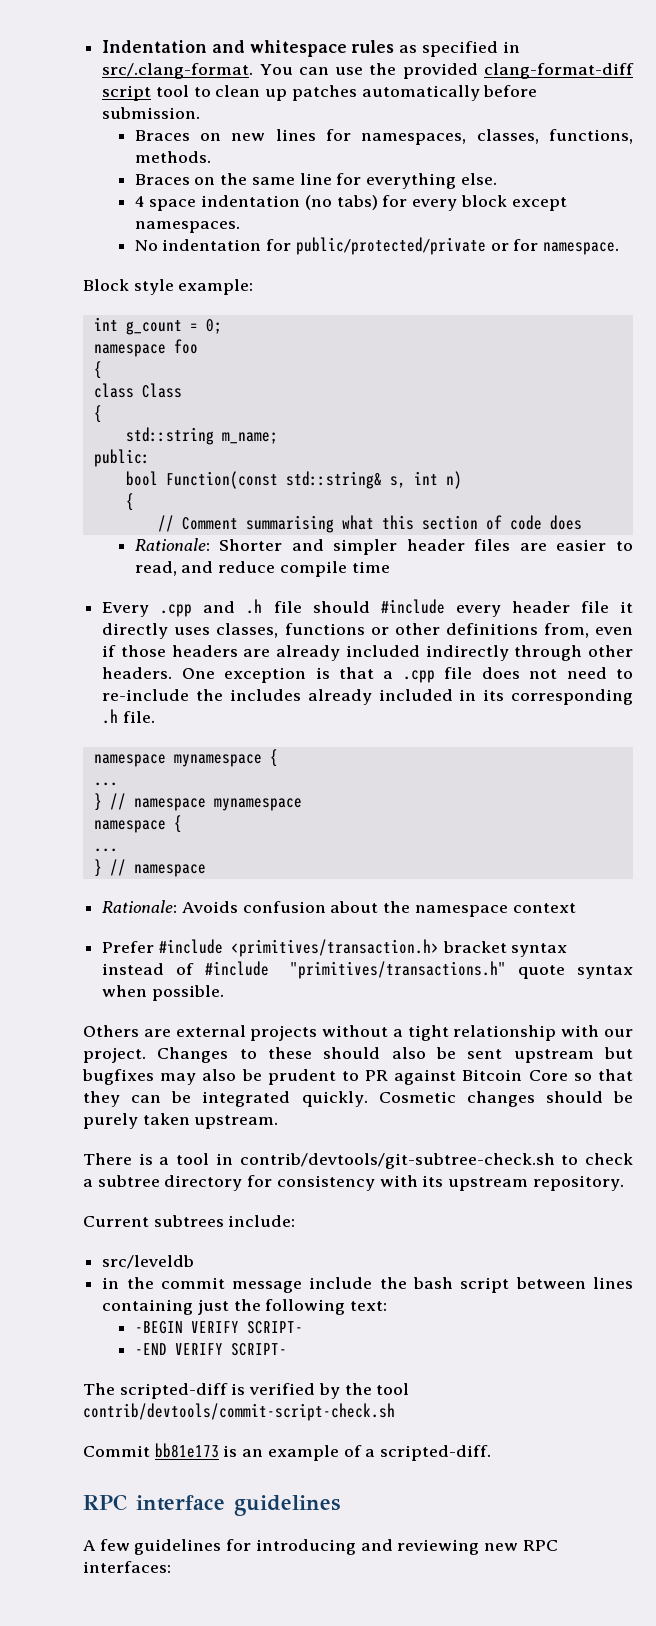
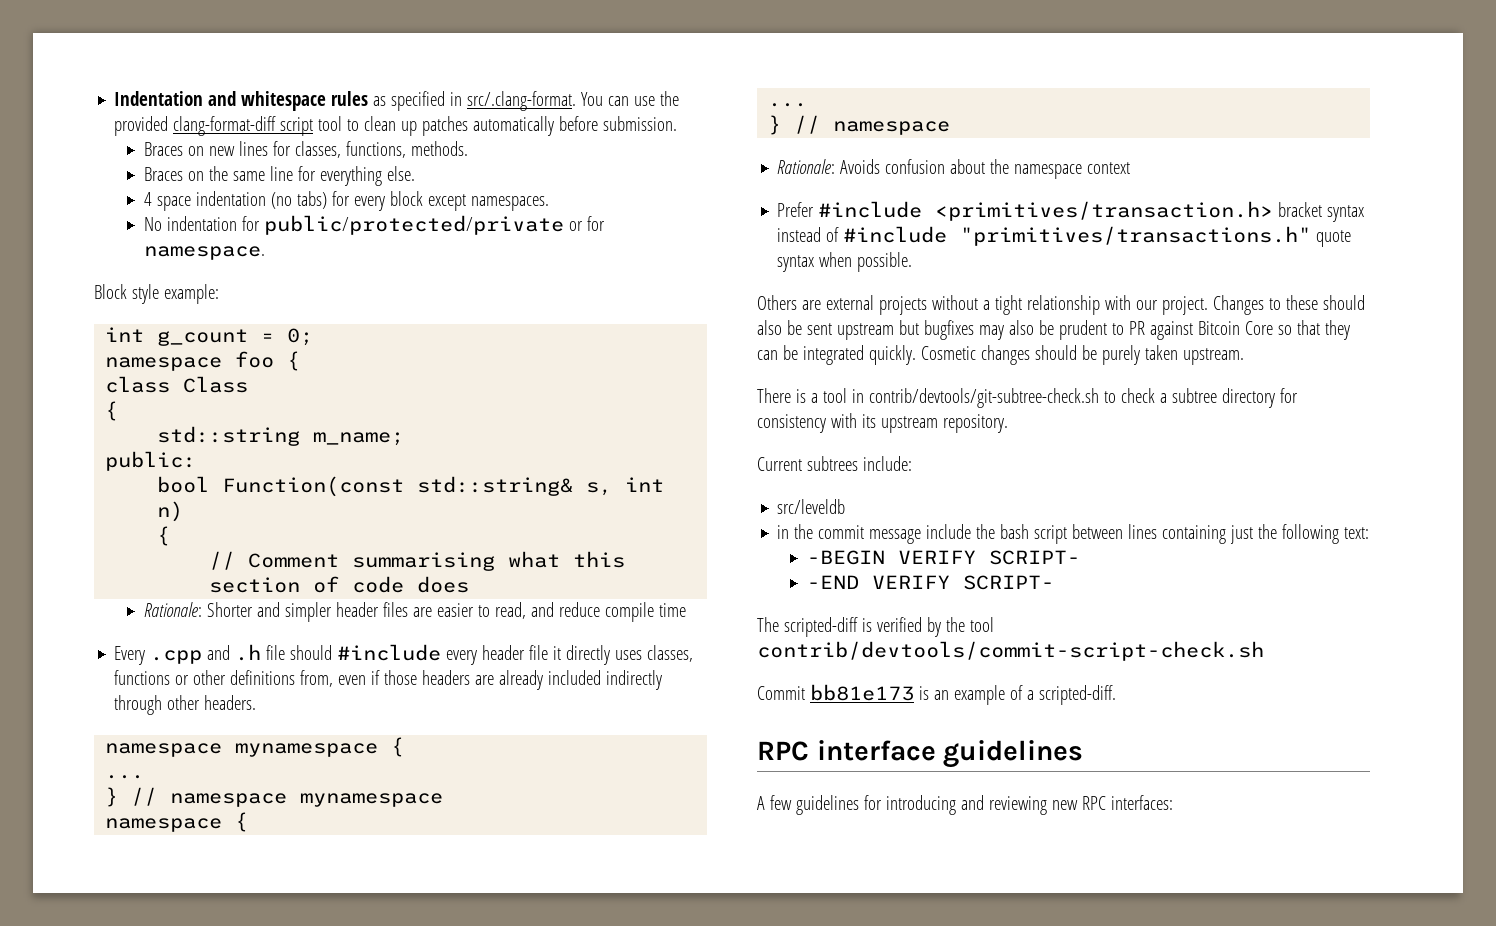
[361,133,467,145] namespaces, -> (291, 148) none
(198, 346) // -> (275, 359) none
[181,667,633,683] [102,689,633,705] [102,709,155,724] One exception is that a .cpp file does not need to re-include the includes already included in its corresponding .h file. -> (257, 702) none

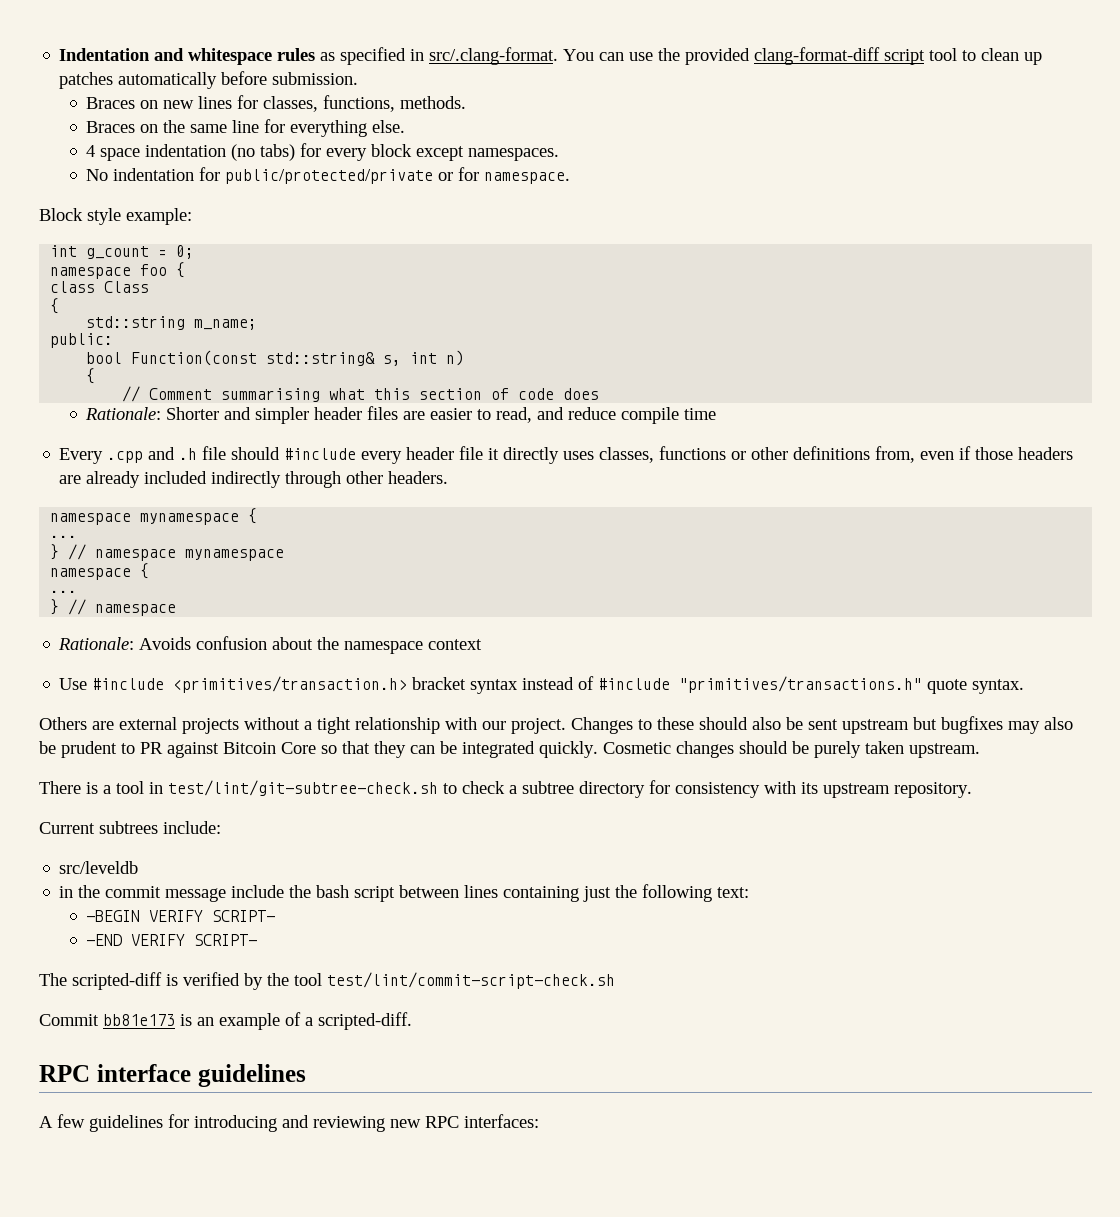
[777,202,815,217] Prefer -> [59,678,88,690] Use
[777,252,913,272] syntax when possible. -> [972,679,1025,694] syntax.
[868,388,1099,408] contrib/devtools/git-subtree-check.sh -> [168,780,438,796] test/lint/git-subtree-check.sh
[757,641,1264,661] contrib/devtools/commit-script-check.sh -> [327,972,615,989] test/lint/commit-script-check.sh

